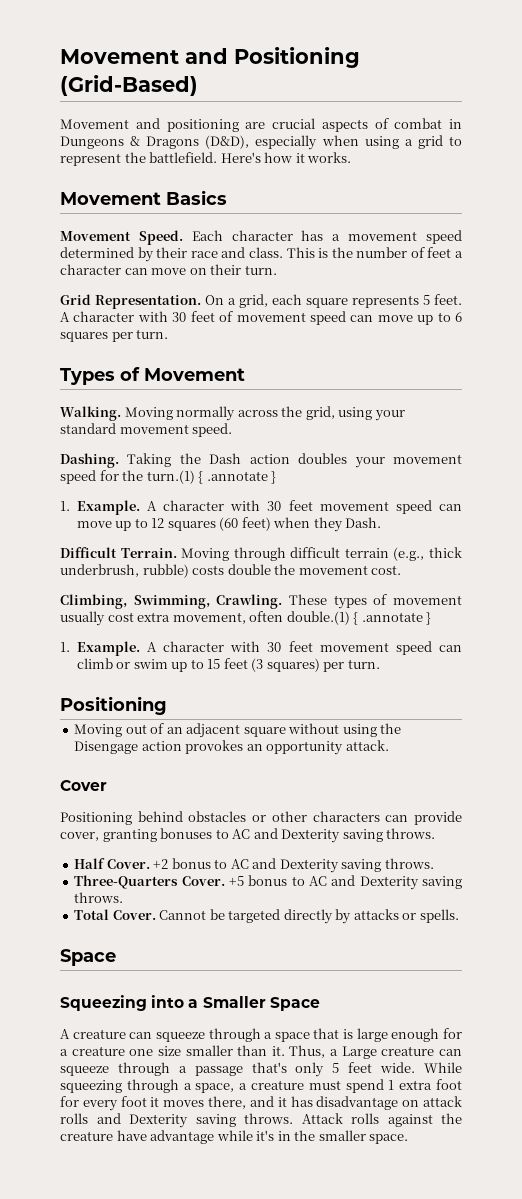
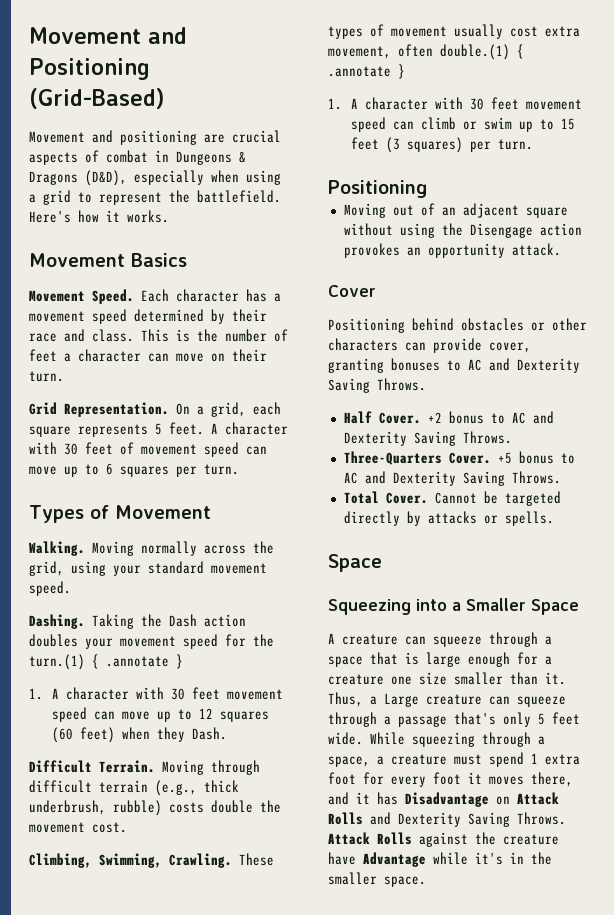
[76,500,140,515] Example. -> (43, 694) none
[76,641,140,656] Example. -> (342, 104) none
[342,828,436,842] saving throws. -> [328,378,426,393] Saving Throws.
[341,858,434,872] saving throws. -> [413,431,512,446] Saving Throws.
[421,876,462,889] [74,892,124,903] saving throws. -> [462,471,561,486] Saving Throws.
[316,1096,462,1110] [60,1113,379,1128] disadvantage on attack rolls and Dexterity saving throws. Attack rolls -> [405,792,559,807] [328,812,566,827] [328,832,412,845] Disadvantage on Attack Rolls and Dexterity Saving Throws. Attack Rolls
[150,1130,215,1144] advantage -> [363,852,426,867] Advantage

